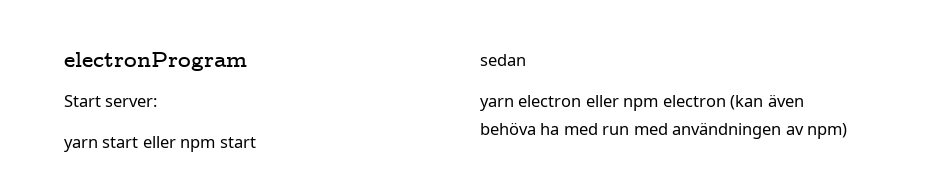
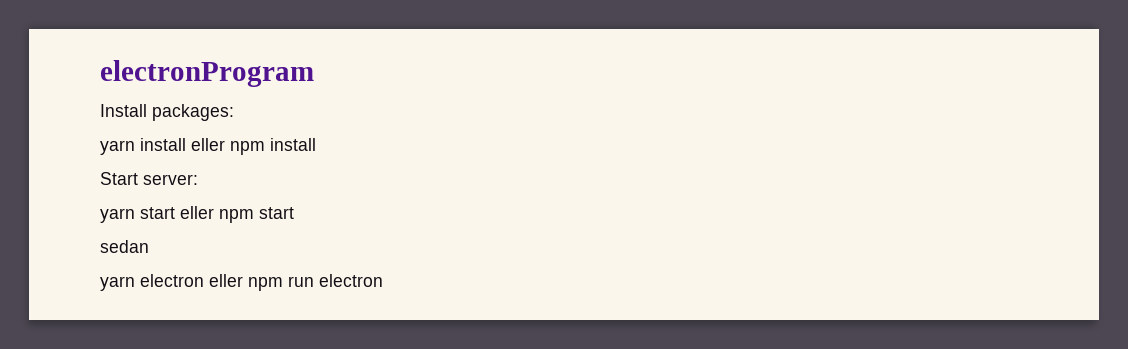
(247, 61) none -> [100,104,234,121] [100,138,316,155] // Install packages: // yarn install eller npm install
[662,94,804,110] [480,122,848,139] electron (kan även behöva ha med run med användningen av npm) -> [288,274,383,287] run electron

